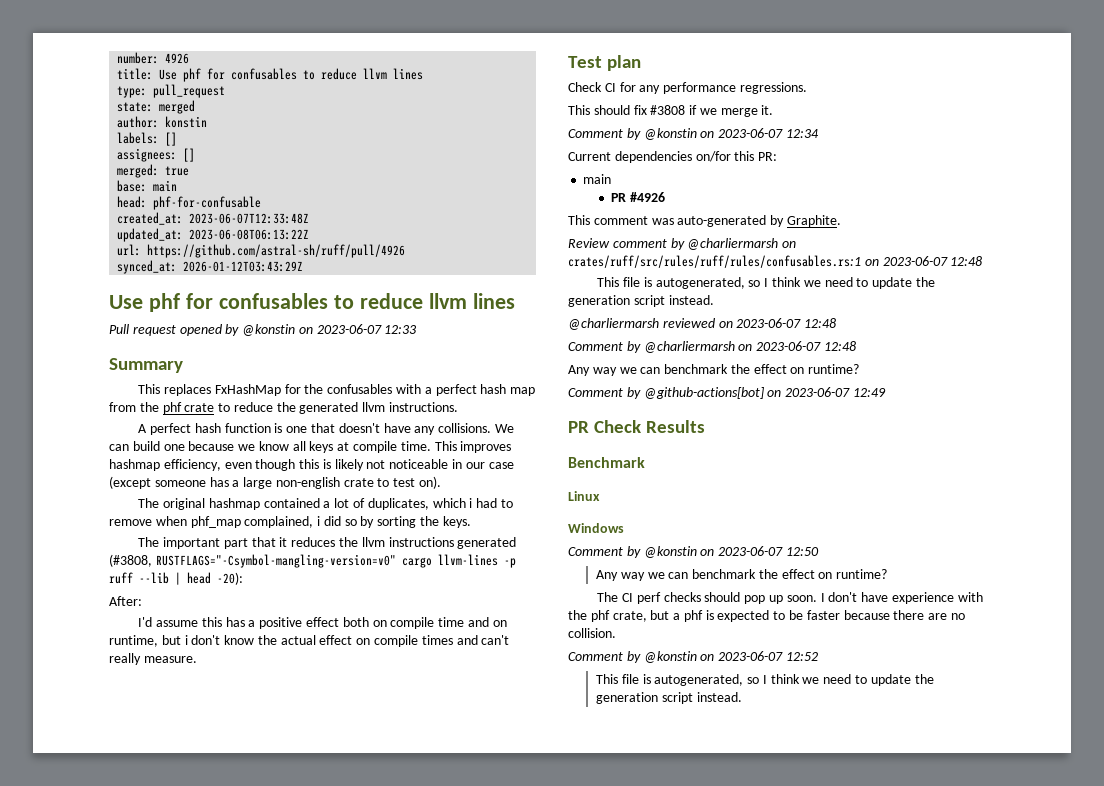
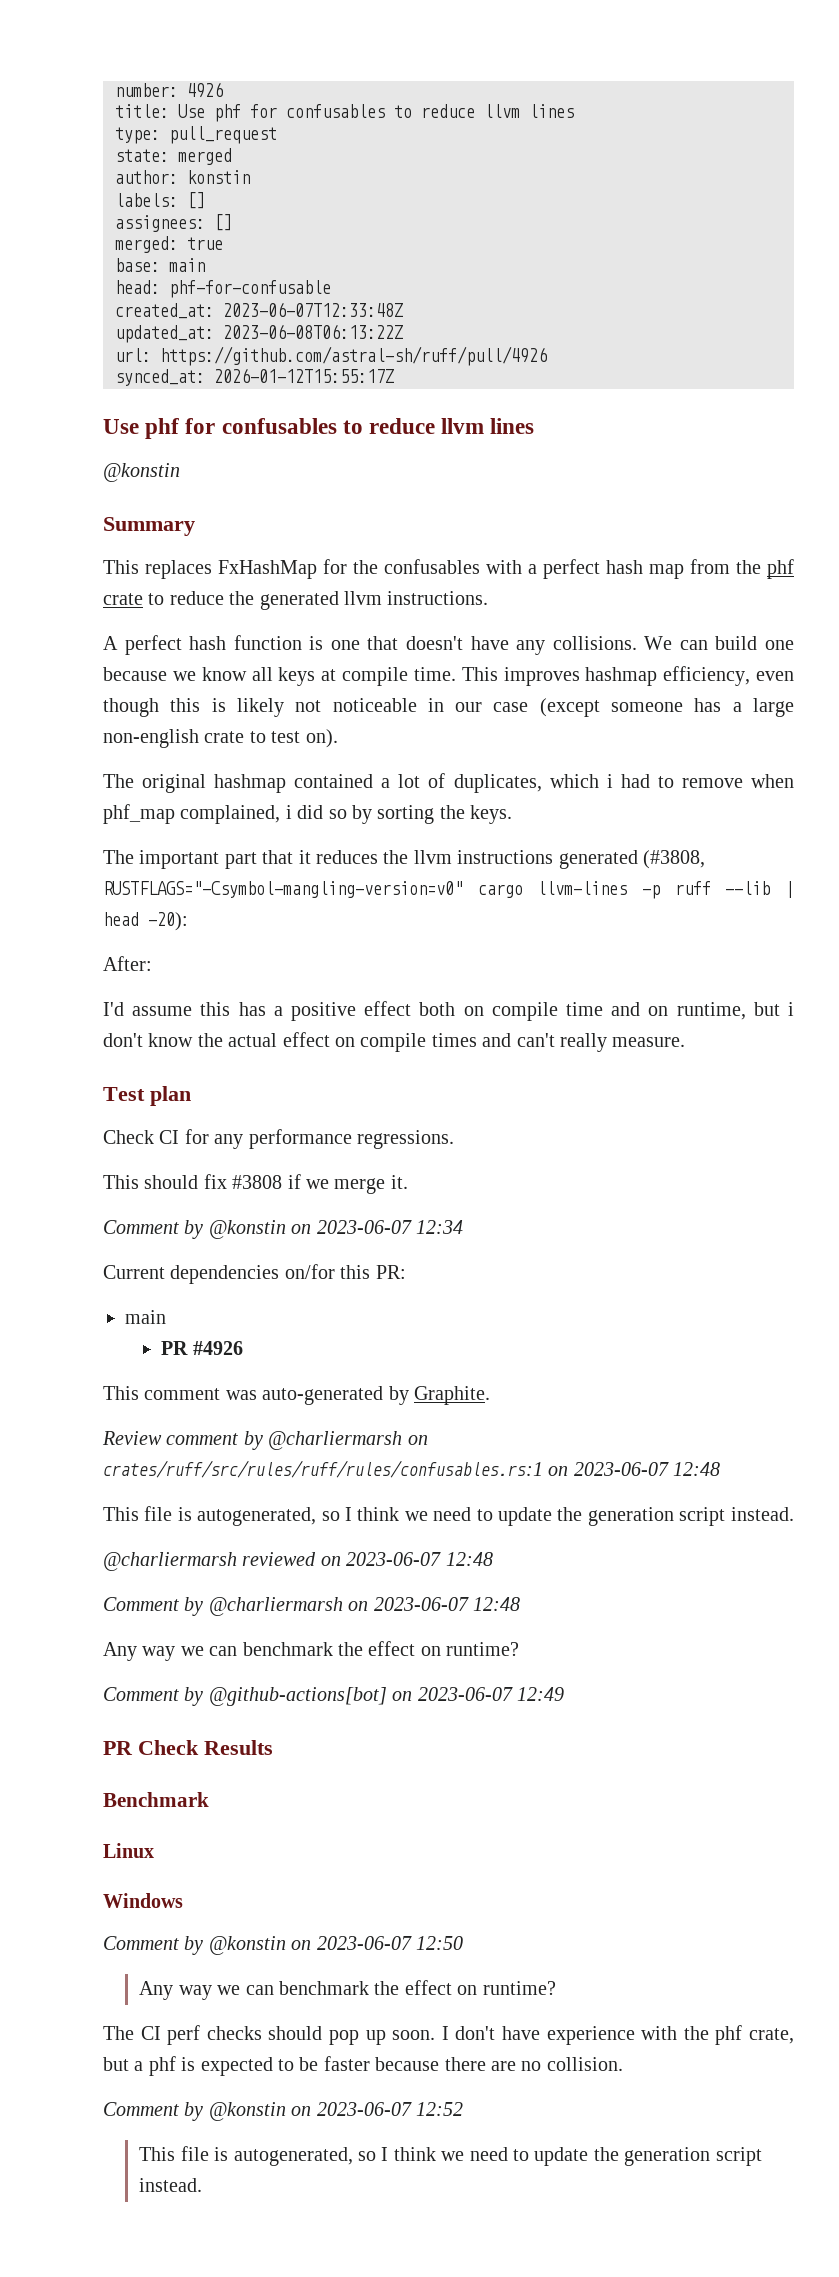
[183,261,304,272] [109,293,515,312] [109,324,418,336] 2026-01-12T03:43:29Z // Use phf for confusables to reduce llvm lines // Pull request opened by @konstin on 2023-06-07 12:33 -> [214,368,394,383] [103,418,535,439] [103,463,180,482] 2026-01-12T15:55:17Z // Use phf for confusables to reduce llvm lines // @konstin

